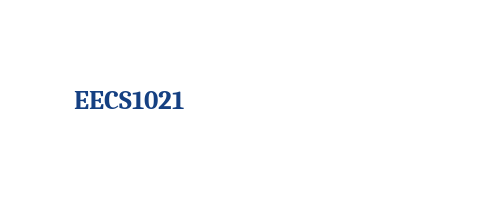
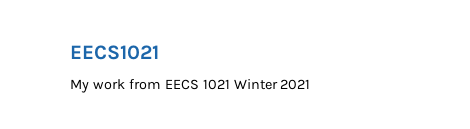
(184, 100) none -> [70,79,311,93] // My work from EECS 1021 Winter 2021

